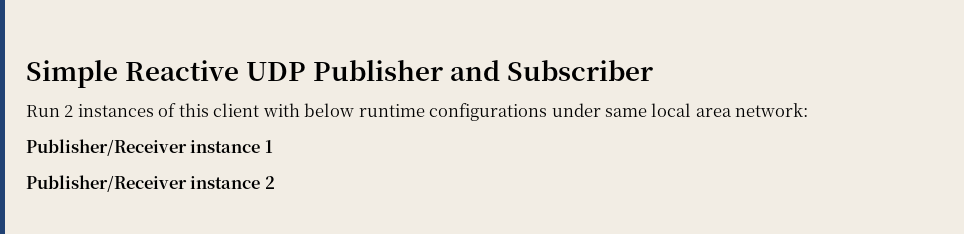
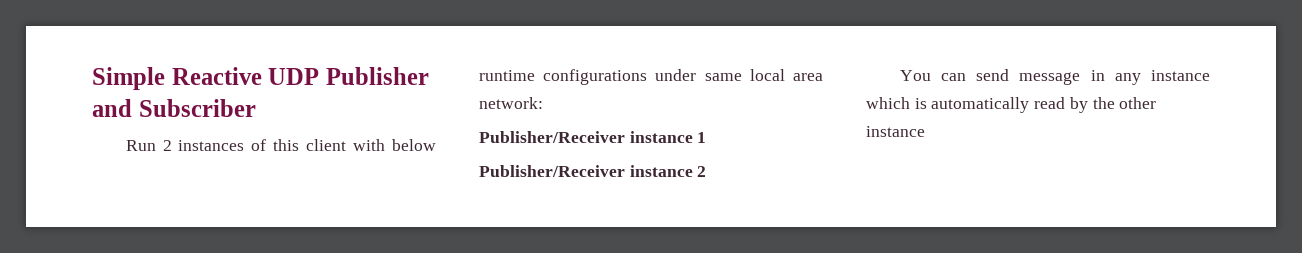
(275, 182) none -> [899,69,1210,85] [866,97,1157,113] [866,126,925,137] // You can send message in any instance which is automatically read by the other instance

